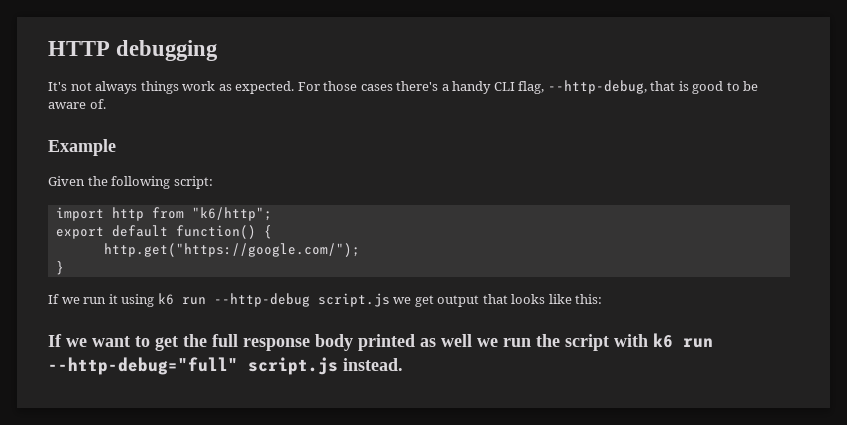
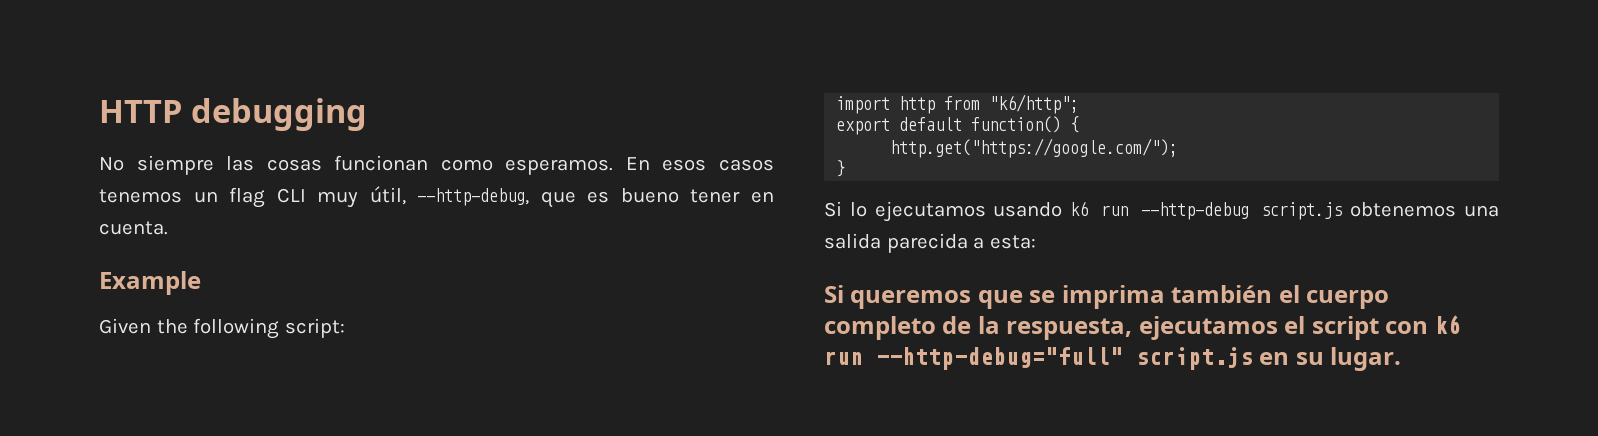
[48,80,759,94] [48,99,106,109] It's not always things work as expected. For those cases there's a handy CLI flag, --http-debug, that is good to be aware of. -> [99,155,774,175] [99,186,774,208] [99,221,168,235] No siempre las cosas funcionan como esperamos. En esos casos tenemos un flag CLI muy útil, --http-debug, que es bueno tener en cuenta.
[48,293,603,307] [48,334,648,351] If we run it using k6 run --http-debug script.js we get output that looks like this: // If we want to get the full response body printed as well we run the script with -> [824,201,1499,222] [824,233,1036,253] [824,285,1390,309] [824,316,1429,340] Si lo ejecutamos usando k6 run --http-debug script.js obtenemos una salida parecida a esta: // Si queremos que se imprima también el cuerpo completo de la respuesta, ejecutamos el script con
[343,358,403,371] instead. -> [1259,347,1402,371] en su lugar.

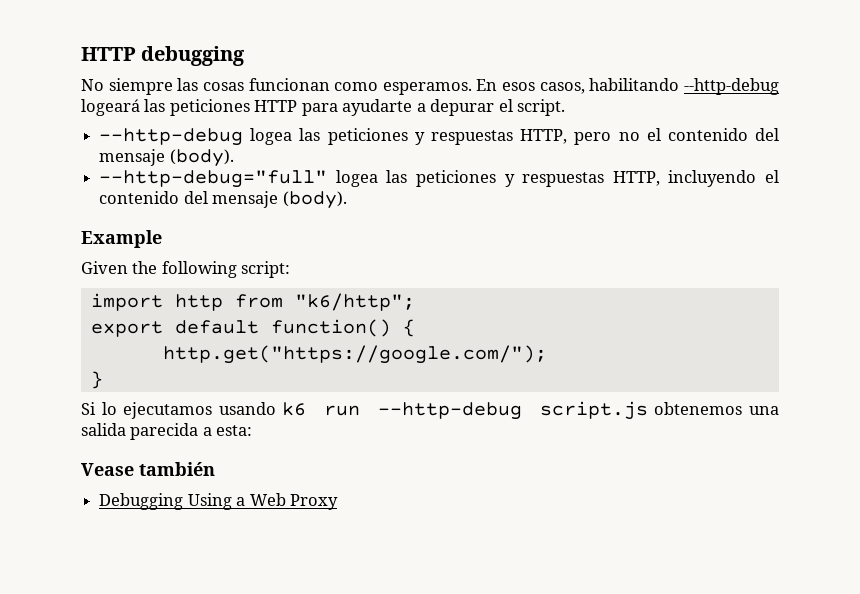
[719,159,774,171] [99,186,774,208] [99,221,168,235] casos tenemos un flag CLI muy útil, --http-debug, que es bueno tener en cuenta. -> [539,78,779,95] [81,99,566,116] [99,128,779,146] [99,149,234,167] [99,170,780,188] [99,191,347,209] casos, habilitando --http-debug logeará las peticiones HTTP para ayudarte a depurar el script. // --http-debug logea las peticiones y respuestas HTTP, pero no el contenido del mensaje (body). // --http-debug="full" logea las peticiones y respuestas HTTP, incluyendo el contenido del mensaje (body).
[824,285,1390,309] [824,315,1461,340] [824,347,1402,371] Si queremos que se imprima también el cuerpo completo de la respuesta, ejecutamos el script con k6 run --http-debug="full" script.js en su lugar. -> [81,462,215,476] [99,493,338,510] Vease también // Debugging Using a Web Proxy

